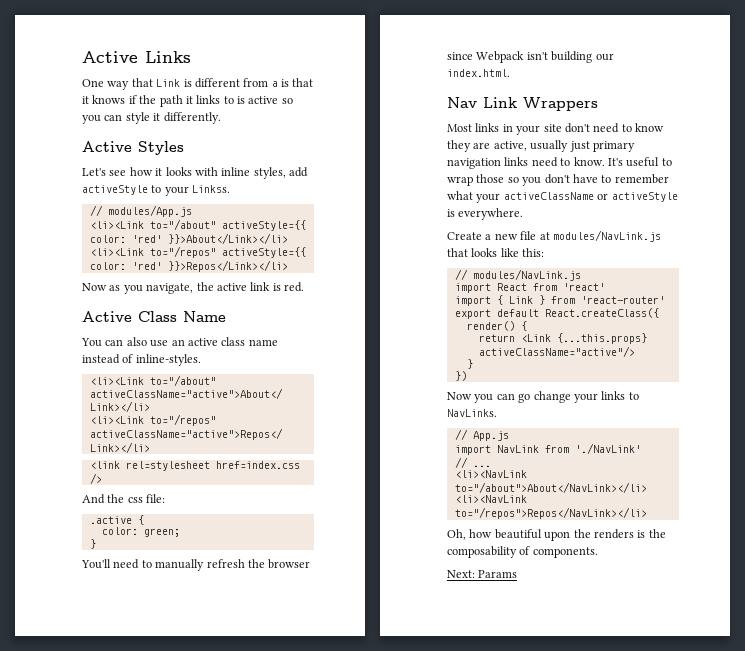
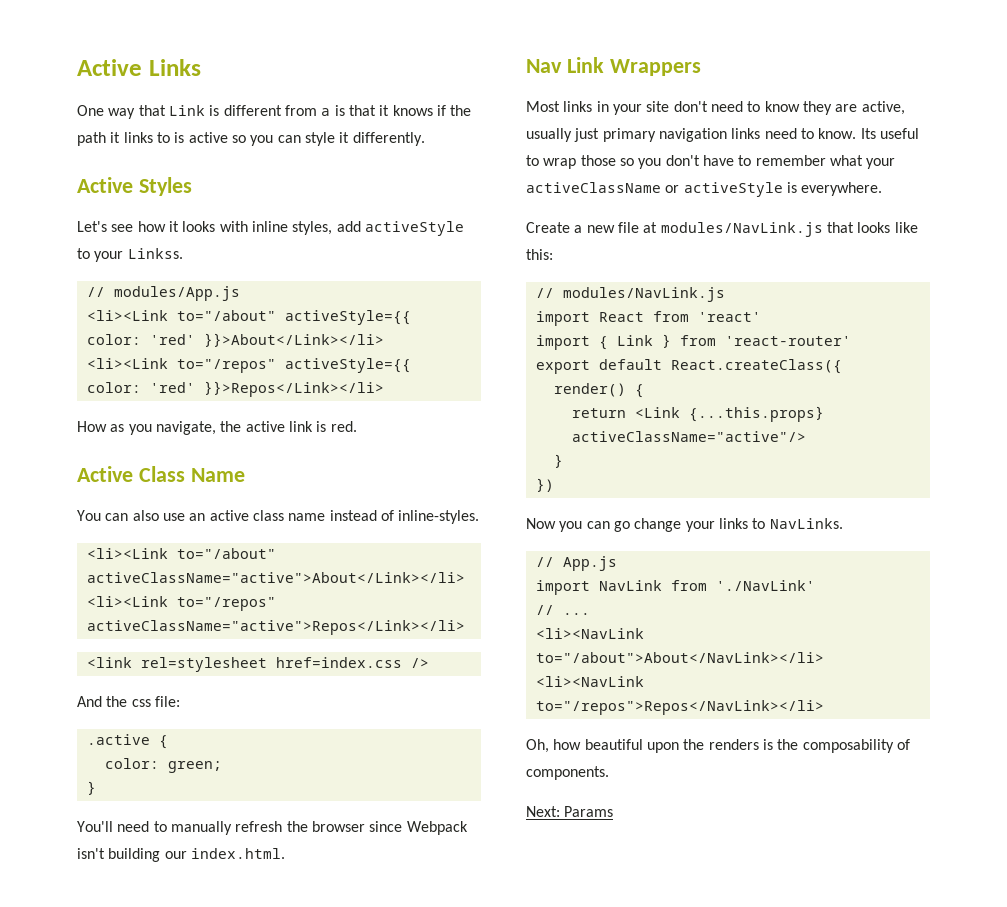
[82,283,107,291] Now -> [77,421,107,432] How
[607,158,623,166] It's -> [860,128,876,139] Its

